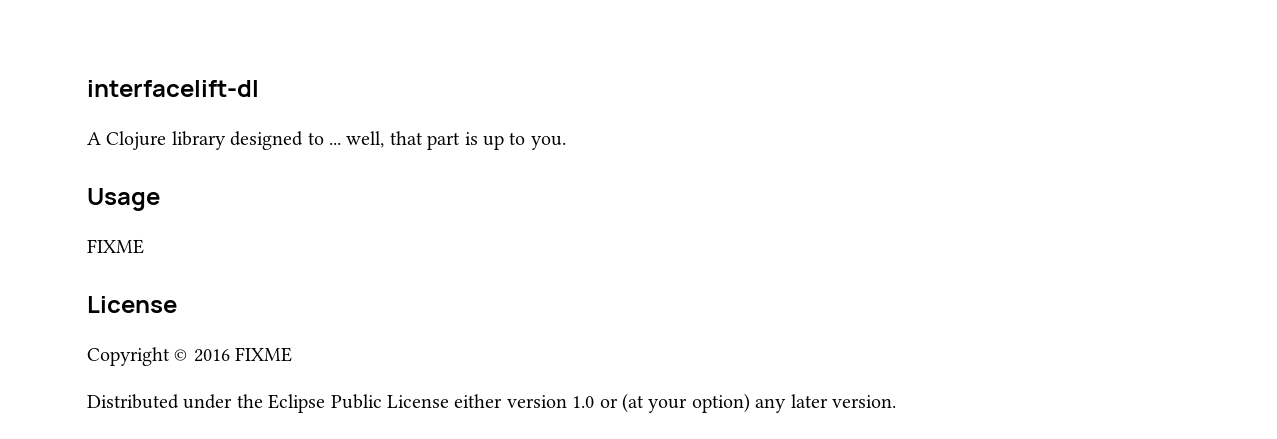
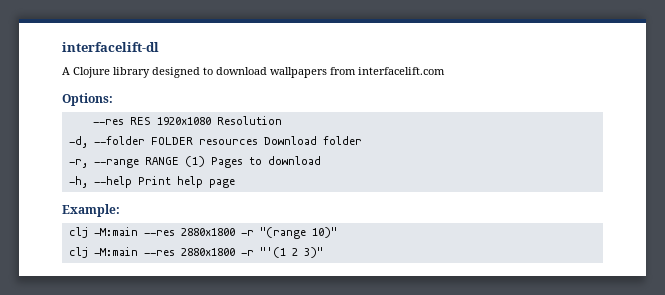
[329,131,566,150] [87,188,160,211] [87,239,144,254] [87,296,177,313] [87,347,293,366] [87,393,896,413] ... well, that part is up to you. // Usage // FIXME // License // Copyright © 2016 FIXME // Distributed under the Eclipse Public License either version 1.0 or (at your option) any later version. -> [216,67,445,78] [62,93,113,106] [92,116,282,125] [68,136,362,148] [68,156,321,168] [68,176,235,188] [62,204,120,217] [68,227,337,239] [68,247,323,258] download wallpapers from interfacelift.com // Options: // --res RES 1920x1080 Resolution // -d, --folder FOLDER resources Download folder // -r, --range RANGE (1) Pages to download // -h, --help Print help page // Example: // clj -M:main --res 2880x1800 -r "(range 10)" // clj -M:main --res 2880x1800 -r "'(1 2 3)"

